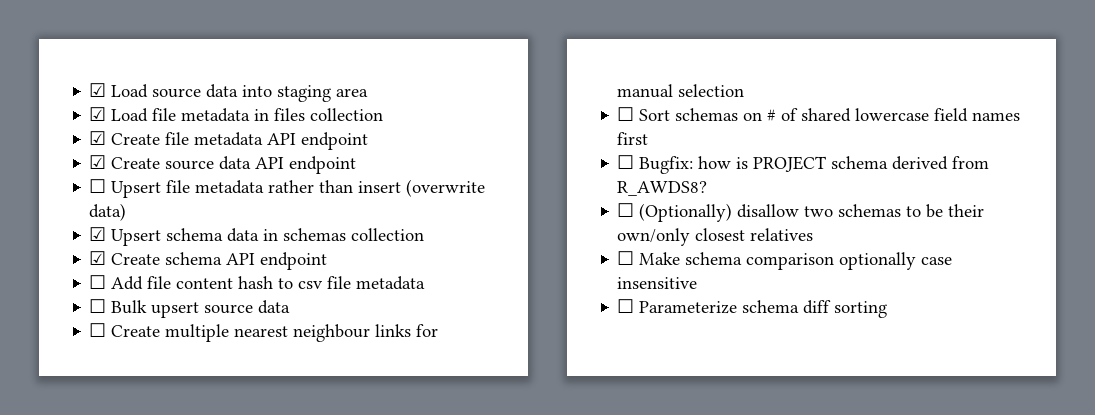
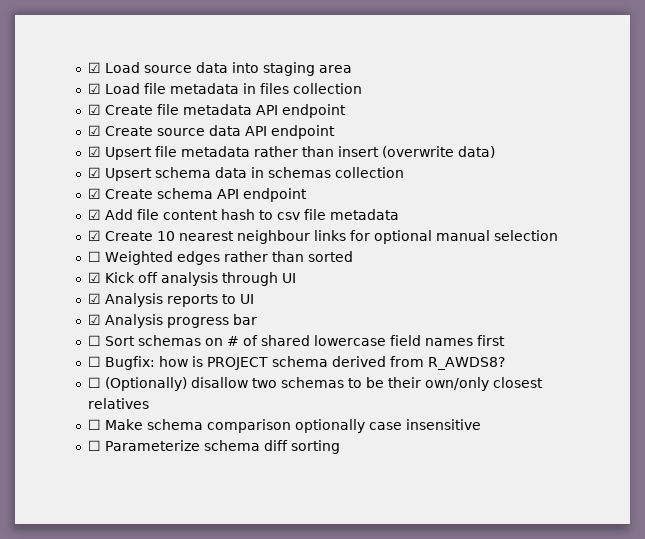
[89,179,107,193] ☐ -> [87,146,101,157] ☑
[89,275,107,289] ☐ -> [87,209,101,220] ☑
[89,299,291,318] [89,323,230,342] ☐ Bulk upsert source data // ☐ Create multiple -> [87,230,175,241] ☑ Create 10
(439, 330) none -> [373,230,432,244] optional
(745, 90) none -> [87,251,353,265] [87,272,296,286] [87,293,254,307] [87,314,257,328] // ☐ Weighted edges rather than sorted // ☑ Kick off analysis through UI // ☑ Analysis reports to UI // ☑ Analysis progress bar

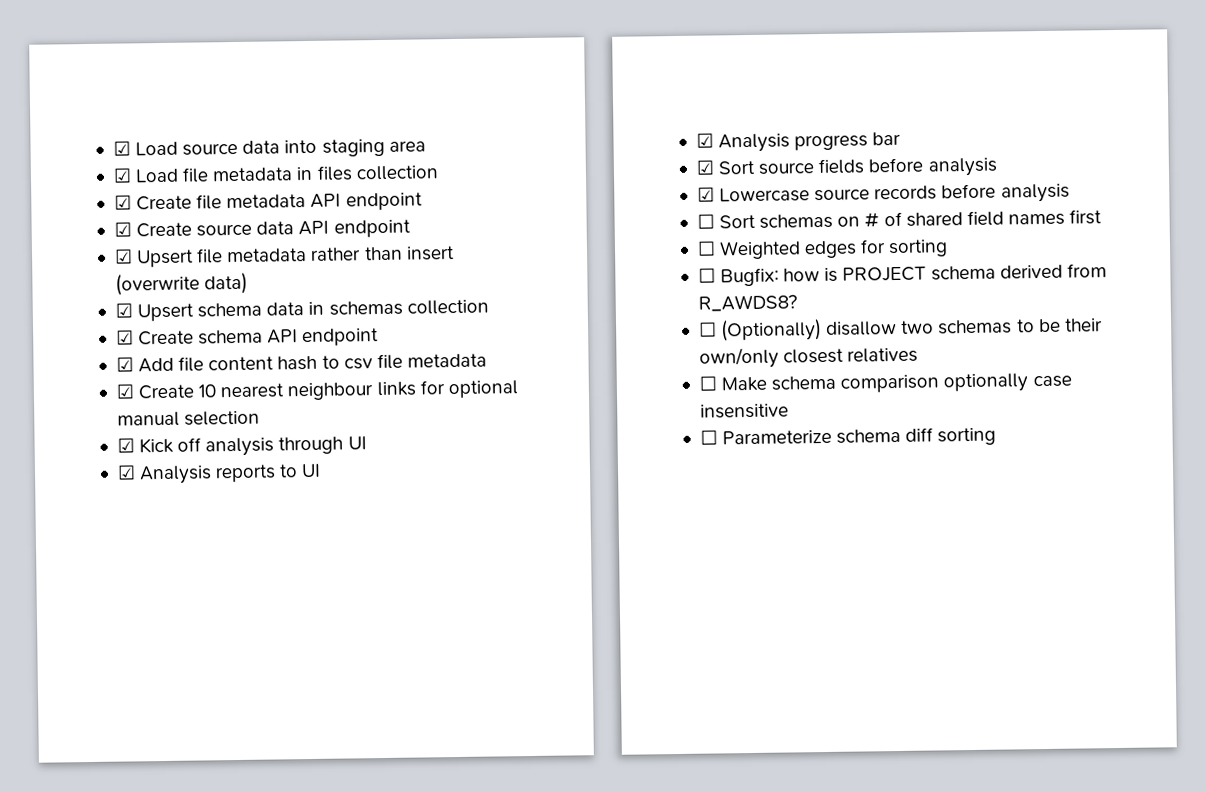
[87,251,353,265] // ☐ Weighted edges rather than sorted -> (261, 418) none
(257, 319) none -> [695,157,998,177] [696,183,1070,203] // ☑ Sort source fields before analysis // ☑ Lowercase source records before analysis
[313,335,386,346] lowercase -> (963, 219) none
(505, 340) none -> [696,239,949,260] // ☐ Weighted edges for sorting

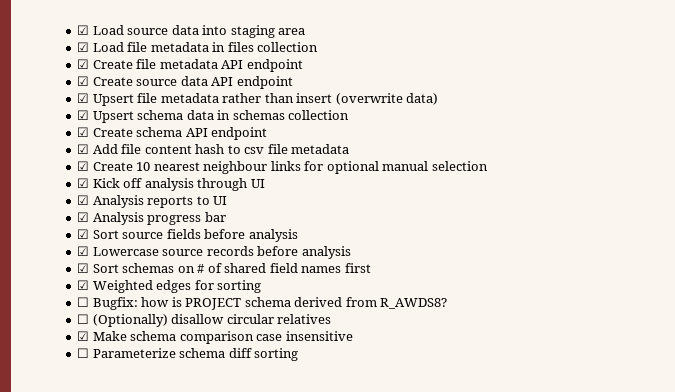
[696,214,715,229] ☐ -> [77,263,90,273] ☑
[696,241,716,256] ☐ -> [77,280,90,290] ☑
[901,318,1103,335] [698,347,845,369] two schemas to be their own/only closest -> [226,314,274,324] circular
[698,376,717,391] ☐ -> [77,331,90,341] ☑
[943,373,1029,393] optionally -> (254, 337) none

